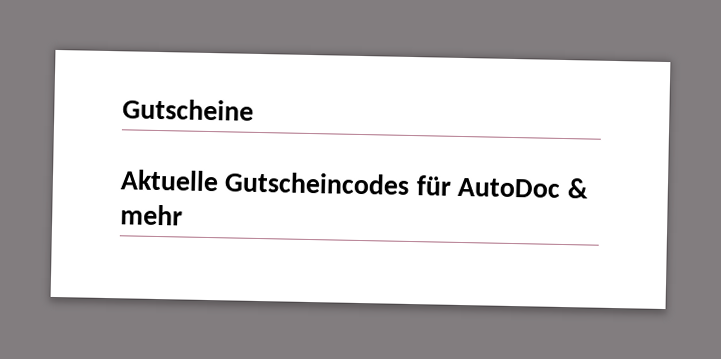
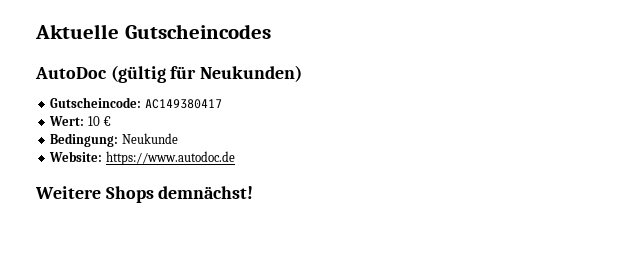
[122,98,254,121] Gutscheine // -> (35, 31) none
[415,175,589,199] [120,204,183,226] für AutoDoc & mehr -> [35,65,303,83] [50,97,222,109] [49,116,112,126] [50,133,178,147] [49,151,235,165] [35,186,254,203] // AutoDoc (gültig für Neukunden) // Gutscheincode: AC149380417 // Wert: 10 € // Bedingung: Neukunde // Website: https://www.autodoc.de // Weitere Shops demnächst!

